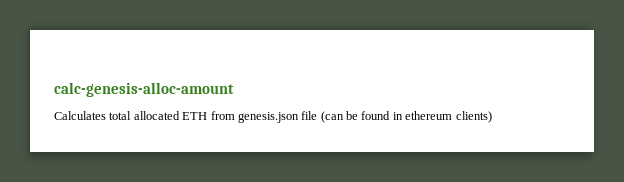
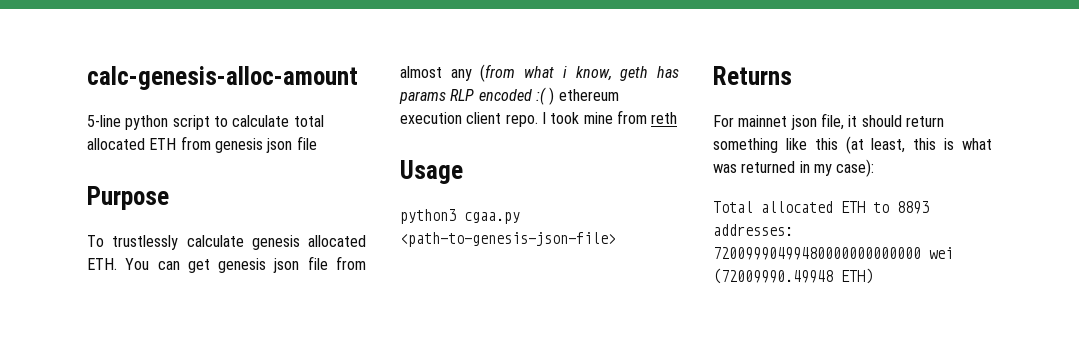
[54,111,106,120] Calculates -> [87,115,290,130] 5-line python script to calculate
[237,111,492,123] genesis.json file (can be found in ethereum clients) -> [214,136,317,153] [87,186,169,210] [87,235,366,250] [87,256,366,273] [400,64,679,82] [399,87,619,105] [400,110,678,127] [400,160,463,184] [400,209,520,224] [400,232,616,247] [713,66,792,85] [713,113,944,130] [713,136,992,154] [713,159,875,177] [713,201,929,214] [713,224,793,236] [713,247,953,260] [713,268,873,284] genesis json file // Purpose // To trustlessly calculate genesis allocated ETH. You can get genesis json file from almost any (from what i know, geth has params RLP encoded :( ) ethereum execution client repo. I took mine from reth // Usage // python3 cgaa.py <path-to-genesis-json-file> // Returns // For mainnet json file, it should return something like this (at least, this is what was returned in my case): // Total allocated ETH to 8893 addresses: 72009990499480000000000000 wei (72009990.49948 ETH)

